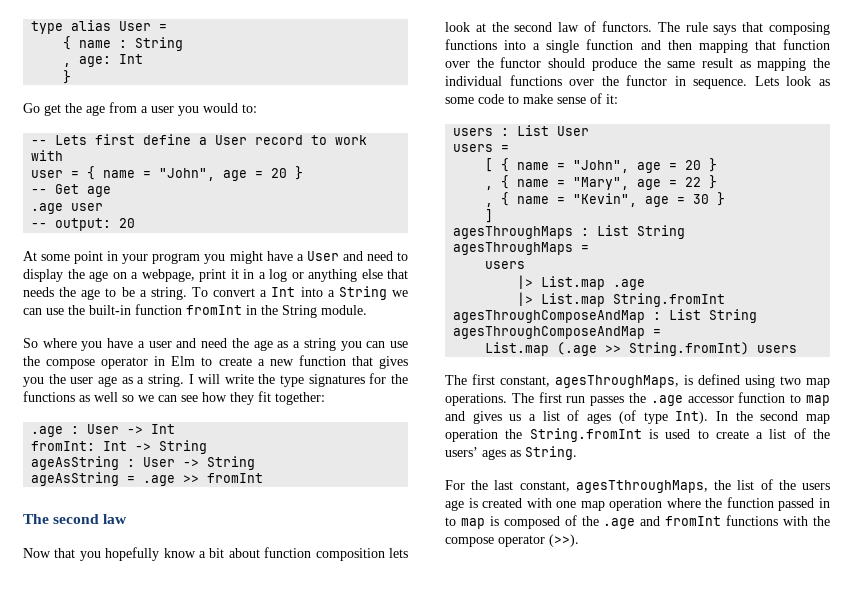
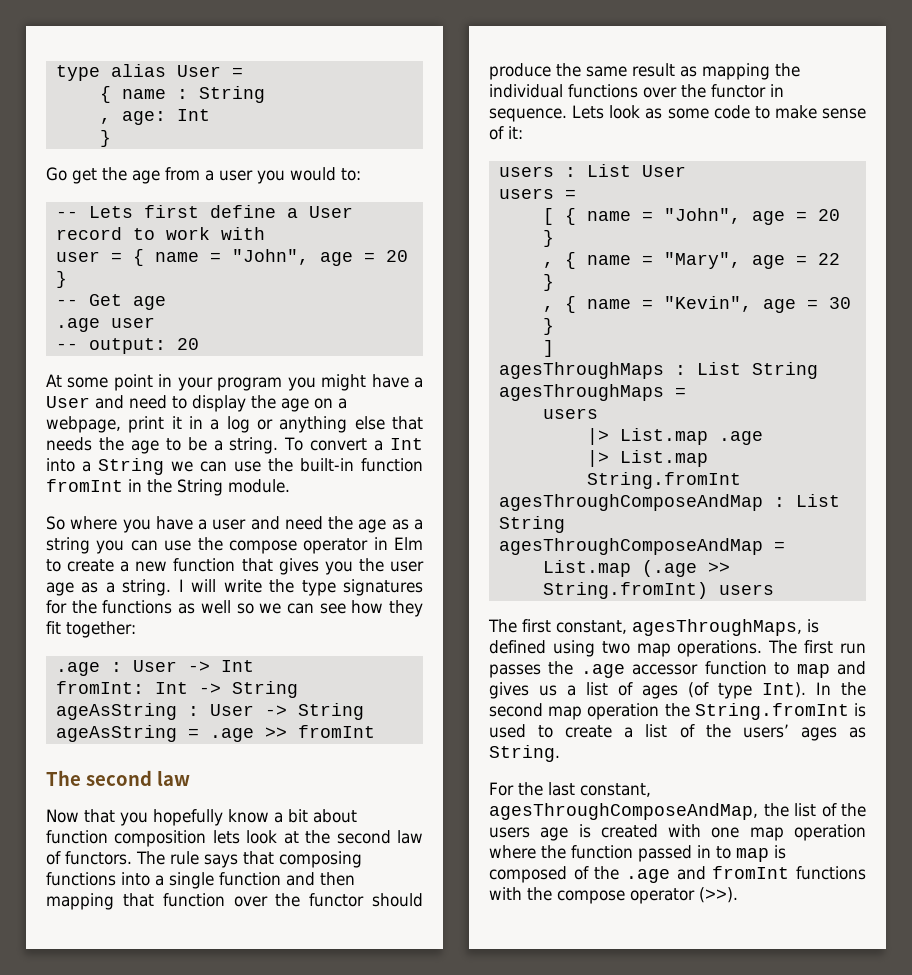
[575,480,708,493] agesTthroughMaps, -> [489,803,758,820] agesThroughComposeAndMap,

